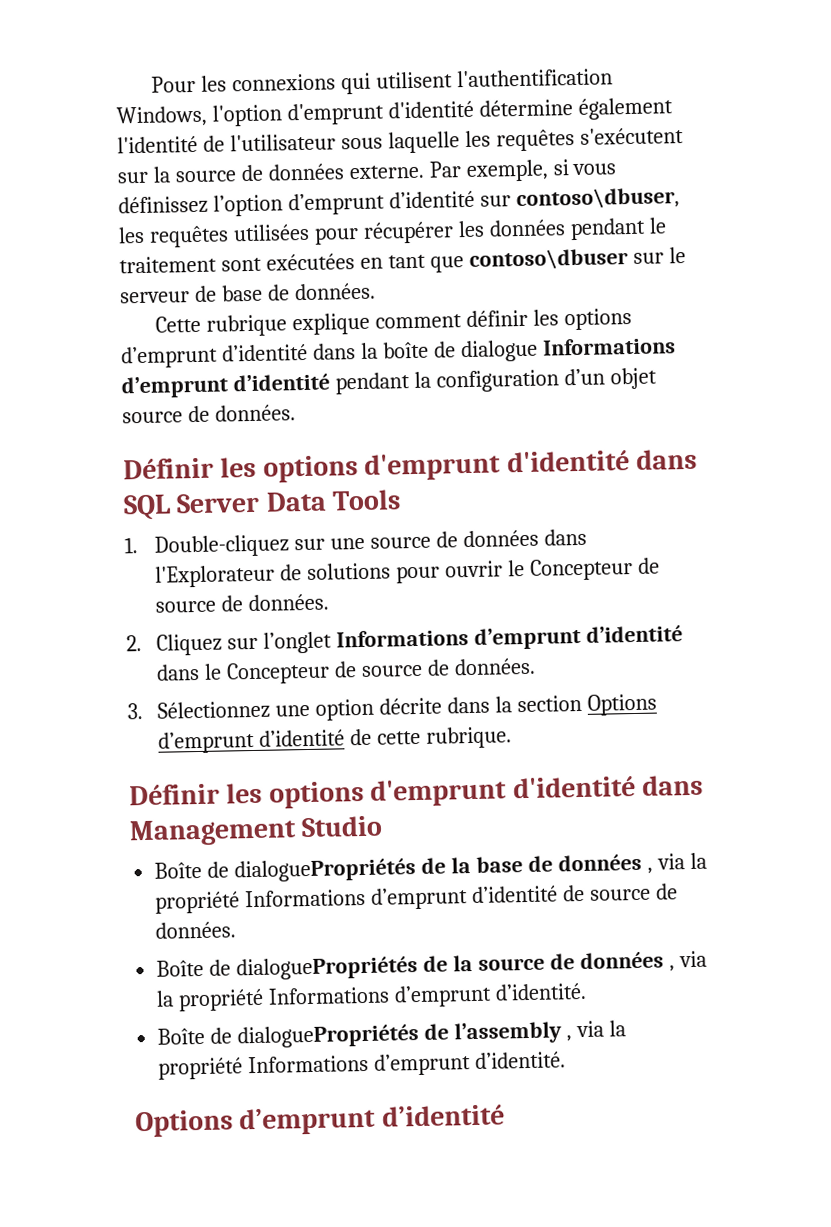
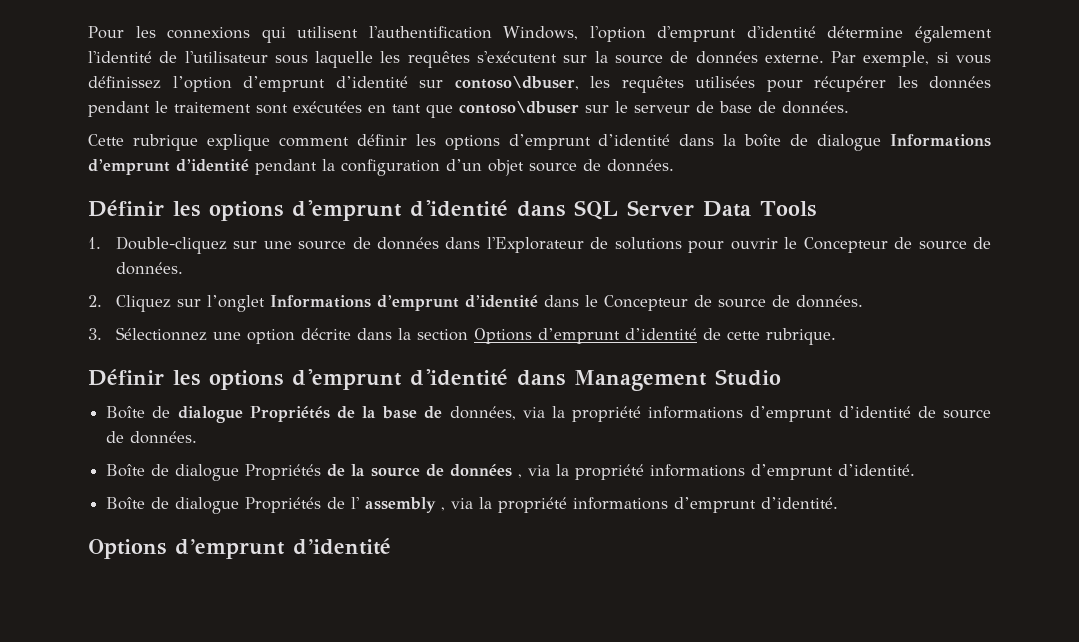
[234,858,417,883] dialoguePropriétés -> [177,406,330,423] dialogue Propriétés
[557,852,707,874] [155,888,367,914] données , via la propriété Informations -> [449,406,744,422] données, via la propriété informations
[236,956,419,981] dialoguePropriétés -> [175,464,322,481] dialogue Propriétés
[268,986,391,1005] Informations -> [650,464,746,477] informations
[237,1020,626,1049] [158,1054,370,1080] dialoguePropriétés de l’assembly , via la propriété Informations -> [175,497,669,514] dialogue Propriétés de l' assembly , via la propriété informations

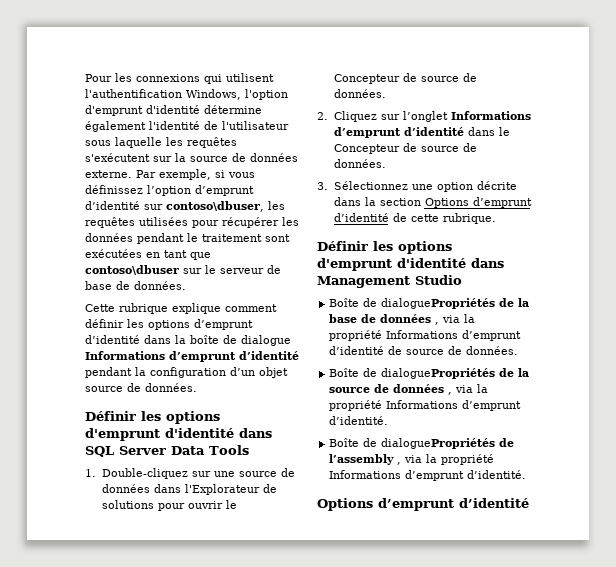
[177,406,330,423] dialogue Propriétés -> [381,298,496,309] dialoguePropriétés
[449,406,744,422] données, via la propriété informations -> [380,314,476,325] [329,330,459,341] données , via la propriété Informations
[175,464,322,481] dialogue Propriétés -> [381,368,496,379] dialoguePropriétés
[650,464,746,477] informations -> [386,400,459,409] Informations
[175,497,669,514] dialogue Propriétés de l' assembly , via la propriété informations -> [381,438,515,449] [329,454,495,465] [329,470,402,479] dialoguePropriétés de l’assembly , via la propriété Informations

